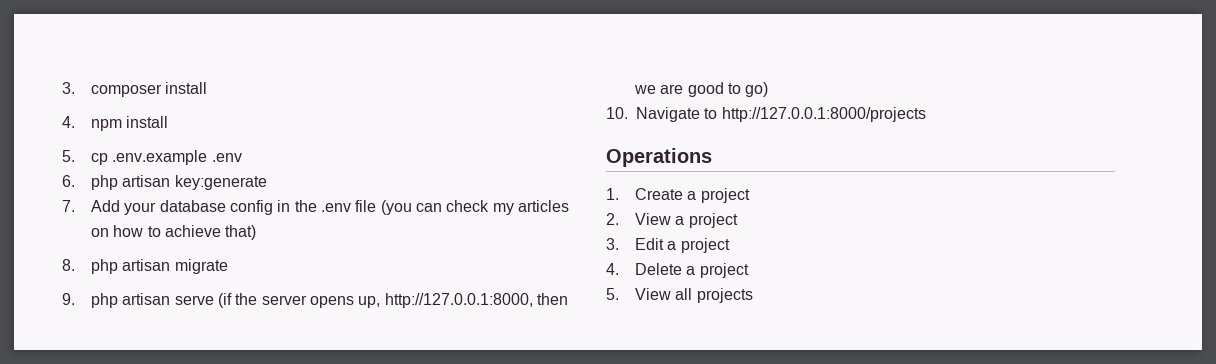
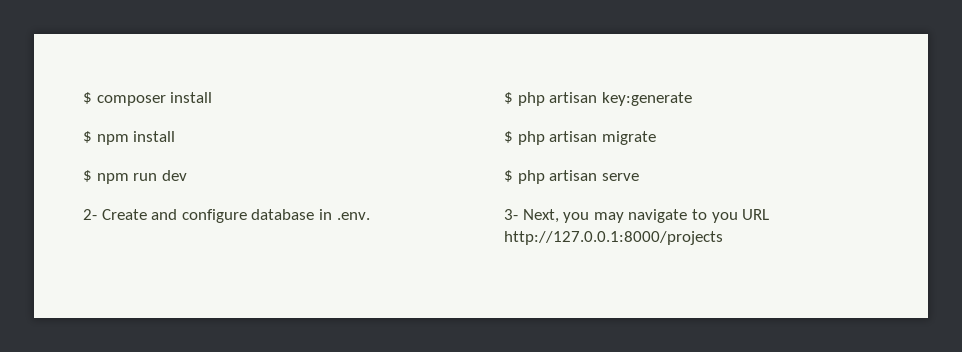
[62,82,75,94] 3. -> [83,92,92,104] $
[62,116,75,128] 4. -> [83,131,92,143] $
[62,150,242,165] [62,175,267,190] [62,200,569,215] [91,225,257,240] [62,259,75,271] 5. cp .env.example .env // 6. php artisan key:generate // 7. Add your database config in the .env file (you can check my articles on how to achieve that) // 8. -> [83,170,187,184] [83,209,370,223] [504,92,692,106] [504,131,513,143] $ npm run dev // 2- Create and configure database in .env. // $ php artisan key:generate // $
[62,293,75,305] 9. -> [504,170,513,182] $
[218,293,568,308] [634,82,769,97] [606,107,926,122] [606,148,712,167] [606,188,750,203] [606,213,738,228] [606,238,730,253] [606,263,749,278] [606,288,753,303] (if the server opens up, http://127.0.0.1:8000, then we are good to go) // 10. Navigate to http://127.0.0.1:8000/projects // Operations // 1. Create a project // 2. View a project // 3. Edit a project // 4. Delete a project // 5. View all projects -> [504,209,770,223] [504,231,723,245] // 3- Next, you may navigate to you URL http://127.0.0.1:8000/projects

